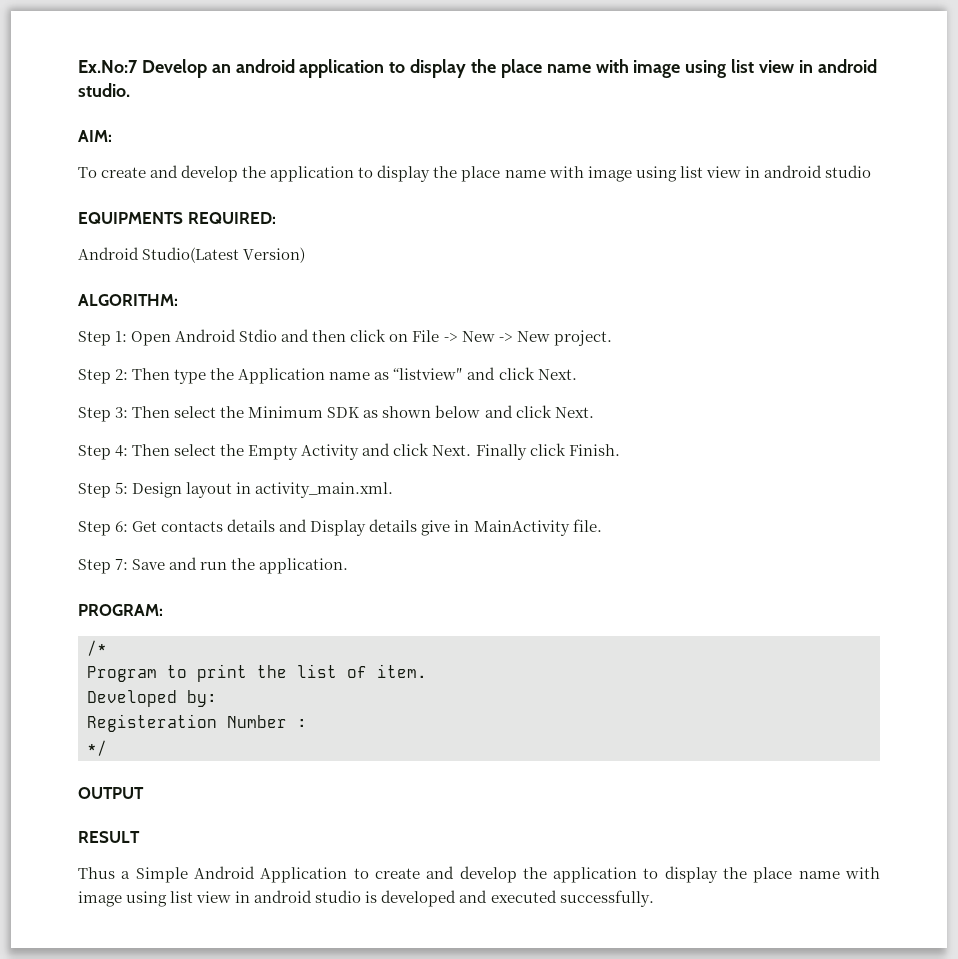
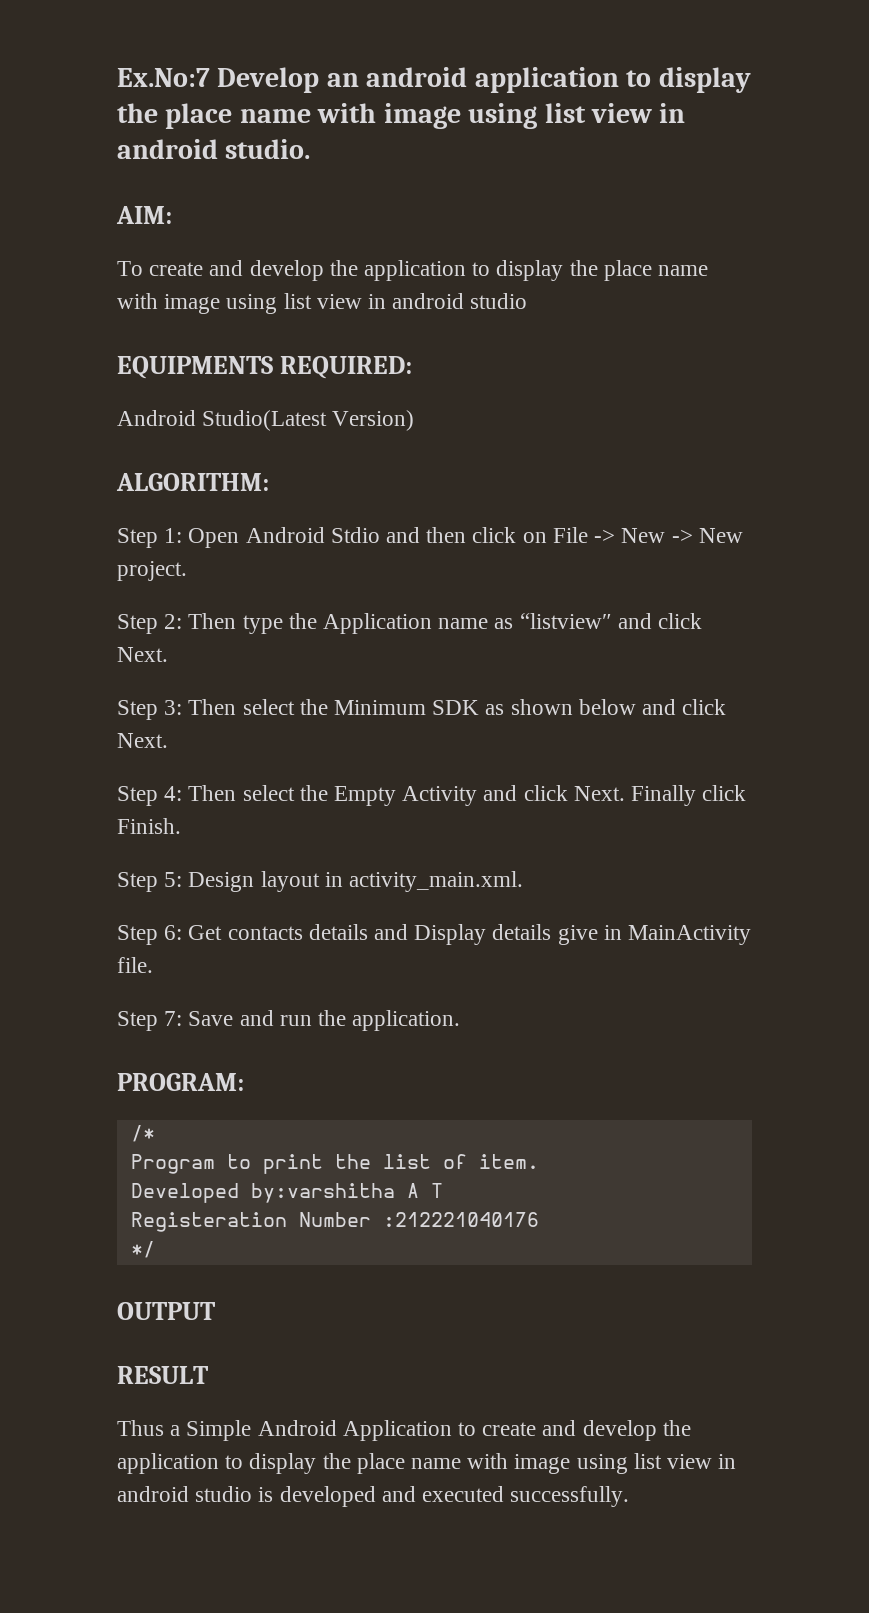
[187,690,217,707] by: -> [250,1183,443,1203] by:varshitha A T
[297,719,307,728] : -> [382,1212,539,1227] :212221040176

